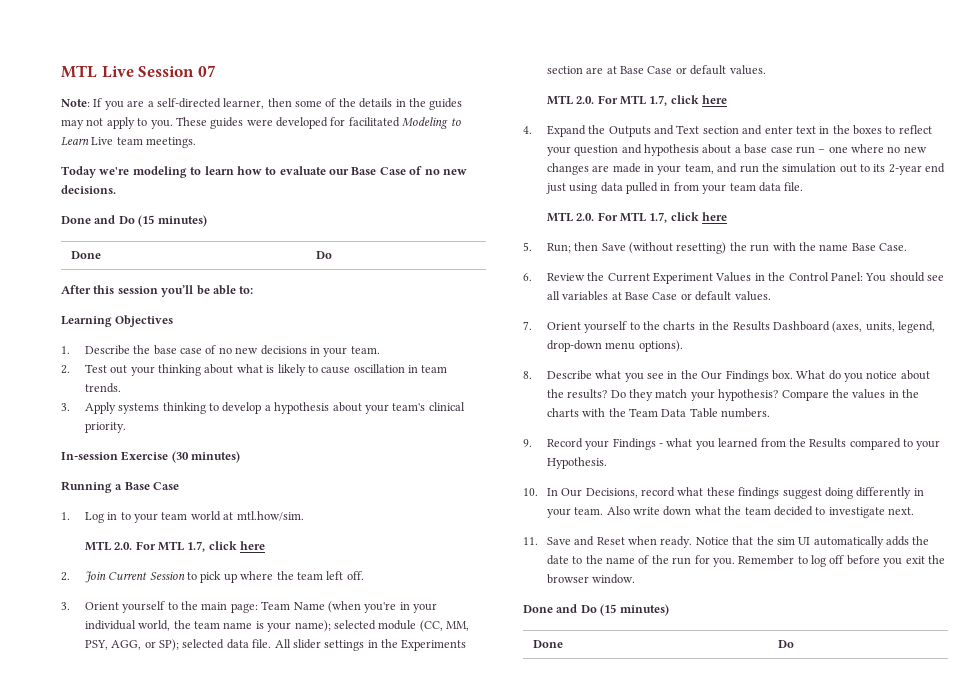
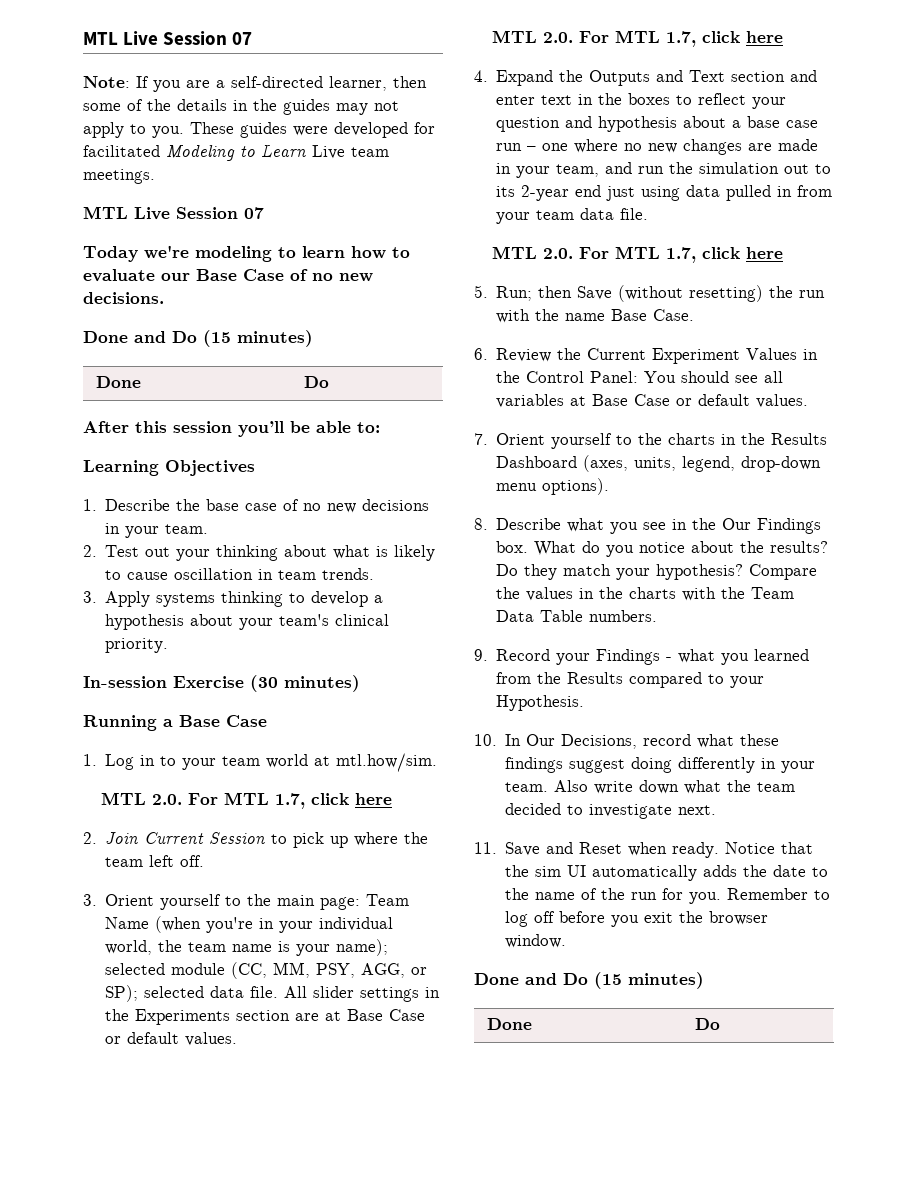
(197, 142) none -> [83,206,264,220] // MTL Live Session 07

